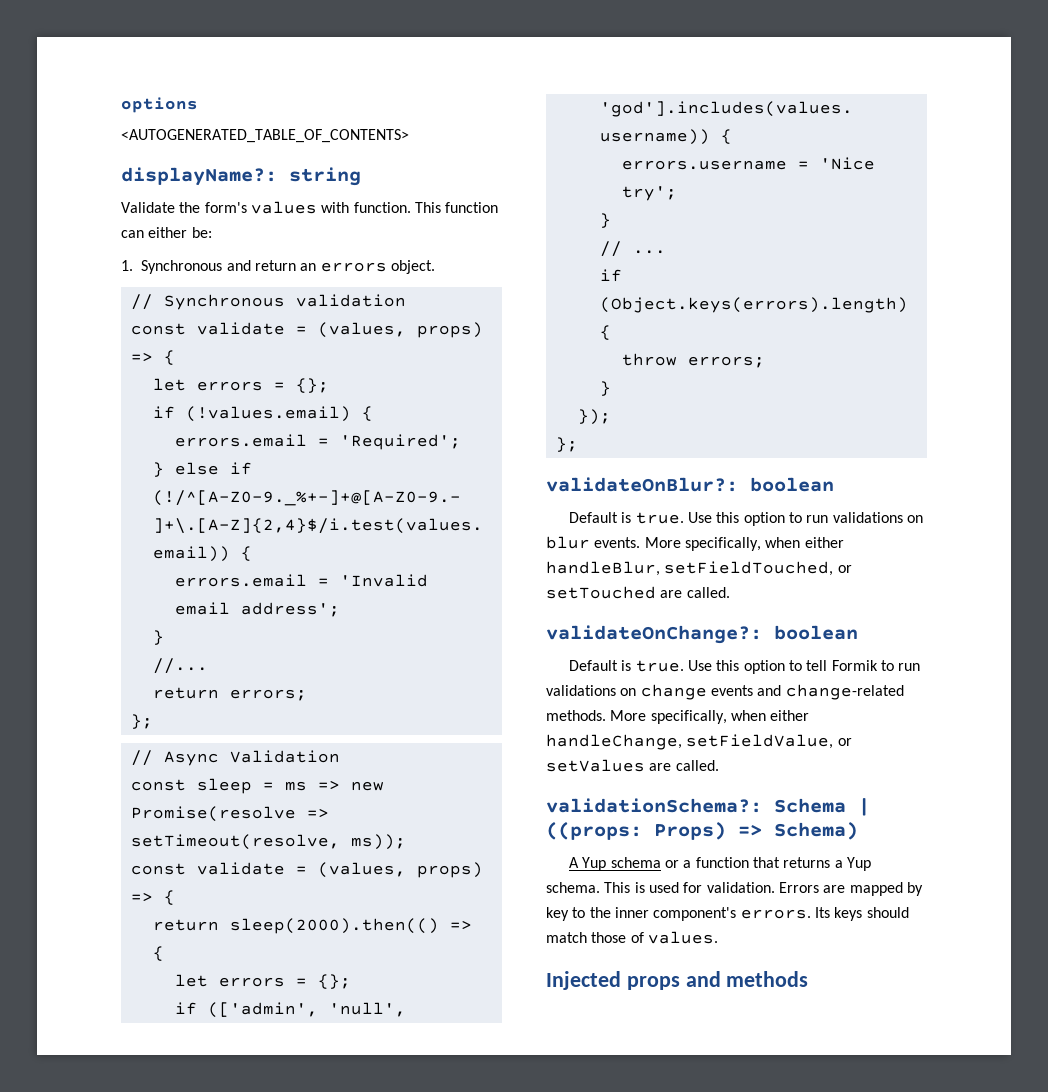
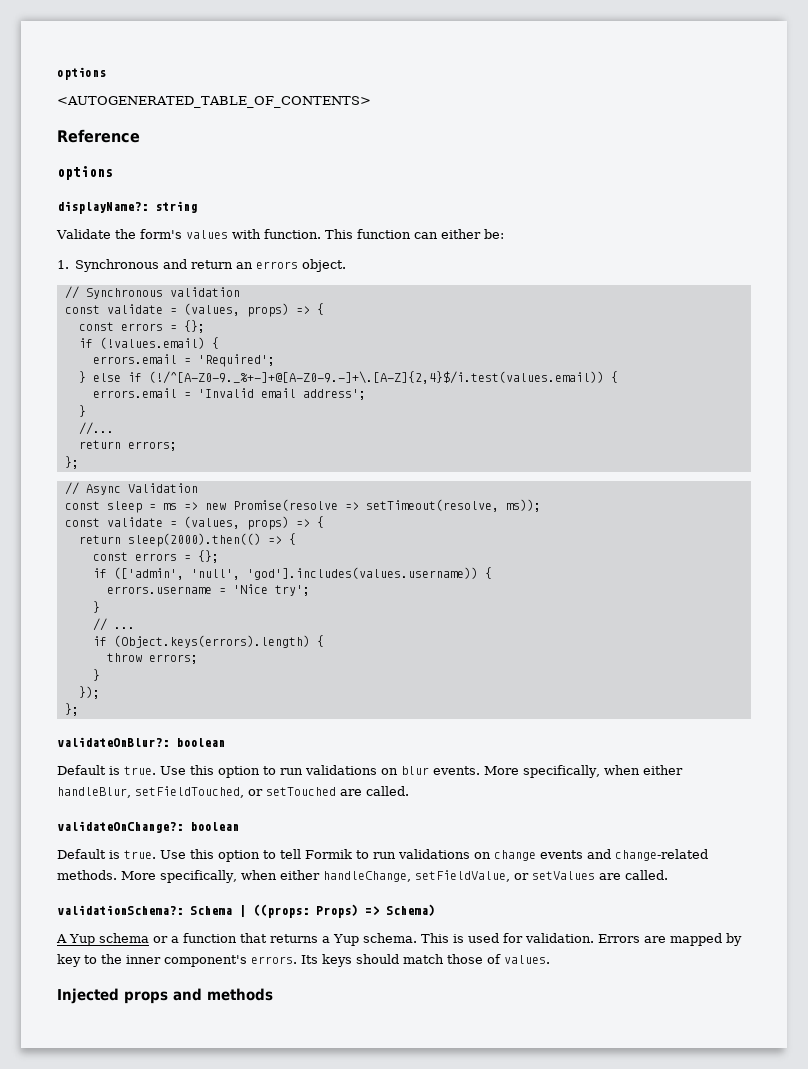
(409, 136) none -> [57,129,140,143] [57,166,113,180] // Reference // options
[152,378,186,391] let -> [78,322,114,331] const
[174,974,208,987] let -> [92,552,128,561] const

